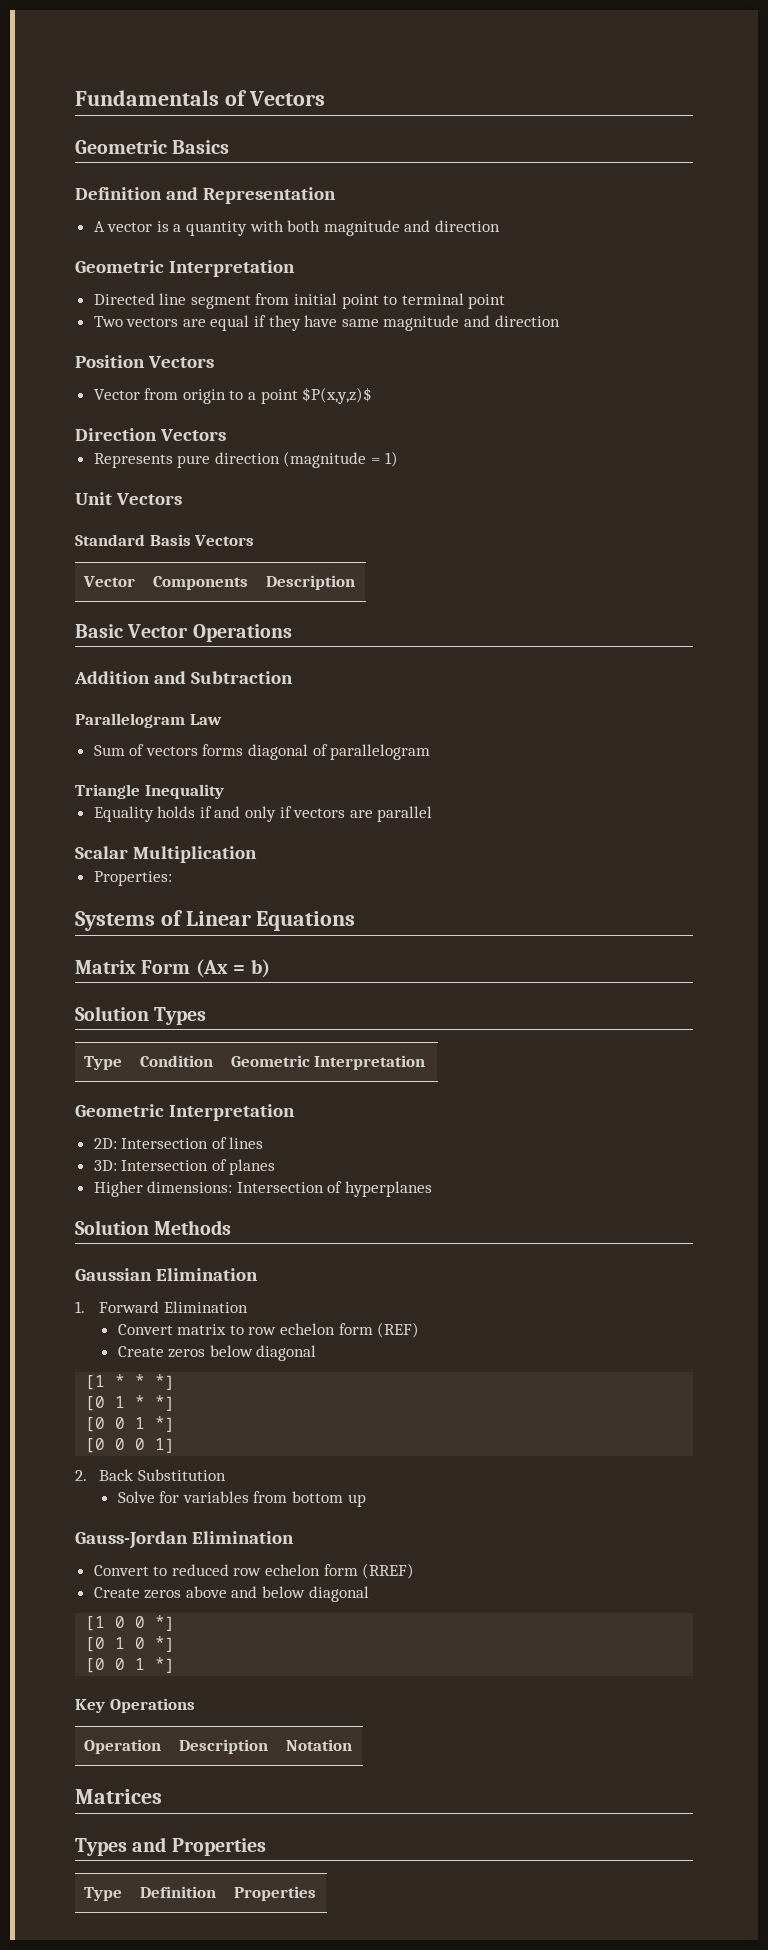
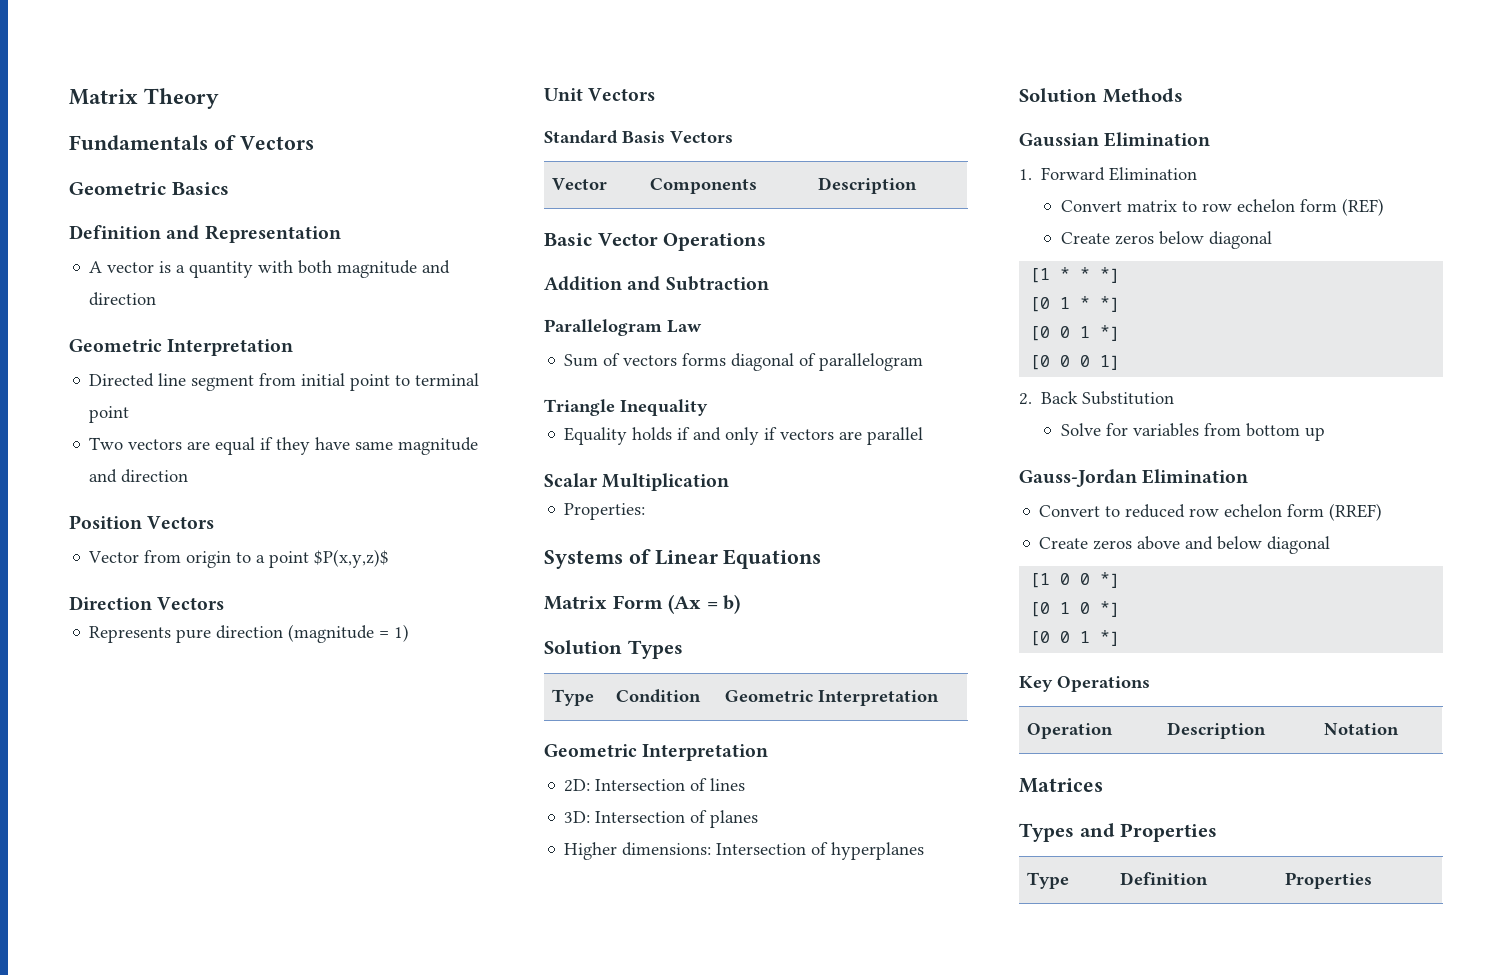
(75, 98) none -> [69,88,220,109] Matrix Theory //

